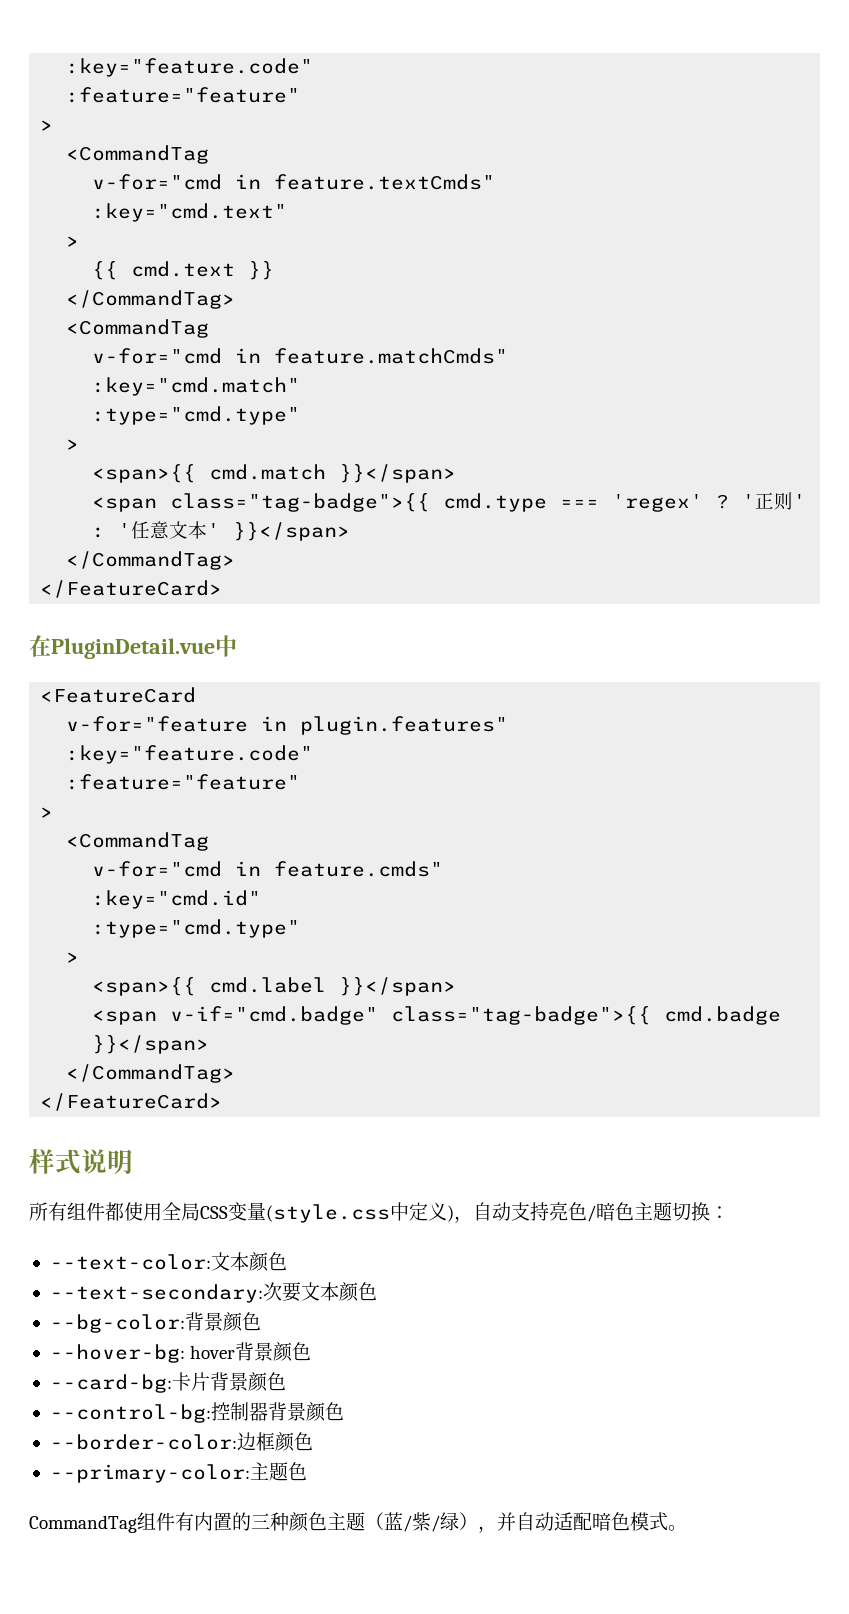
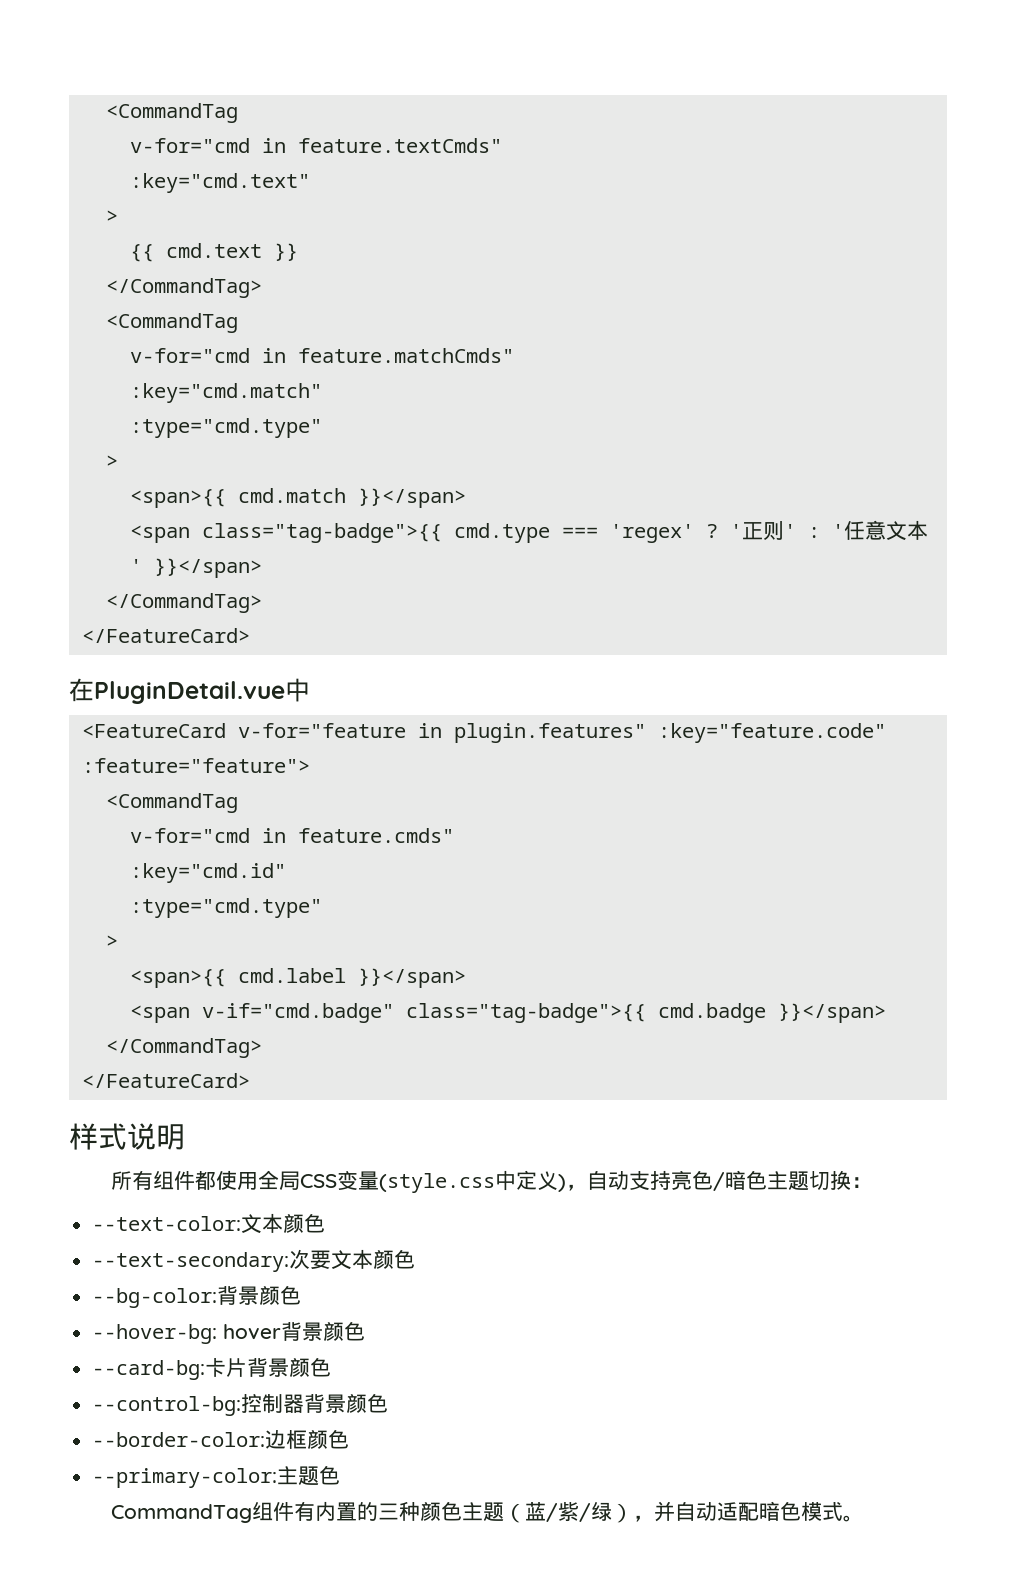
[66,58,314,77] [66,87,301,103] [40,120,54,131] :key="feature.code" // :feature="feature" // > // -> (105, 113) none
(197, 695) // -> (226, 730) none
[66,745,314,764] [66,774,301,790] [40,807,54,818] // :key="feature.code" // :feature="feature" // > -> [657,723,886,743] [81,758,310,773] :key="feature.code" :feature="feature">

